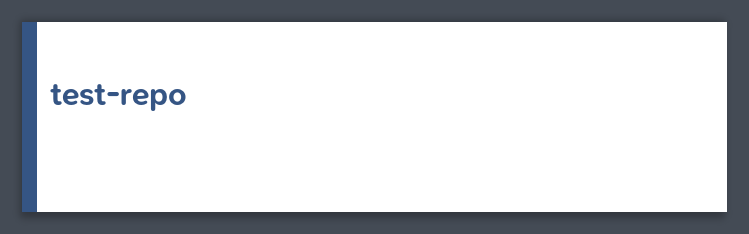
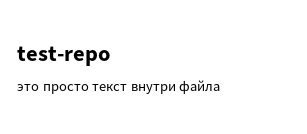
(187, 97) none -> [17,80,221,94] // это просто текст внутри файла

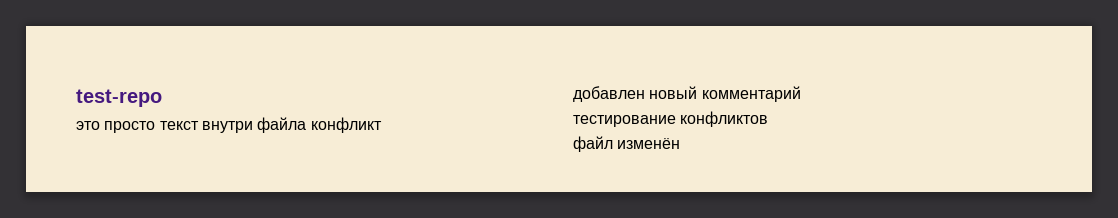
(221, 87) none -> [310,117,382,133] [573,86,801,102] [573,111,769,127] [573,136,681,152] конфликт // добавлен новый комментарий // тестирование конфликтов // файл изменён

